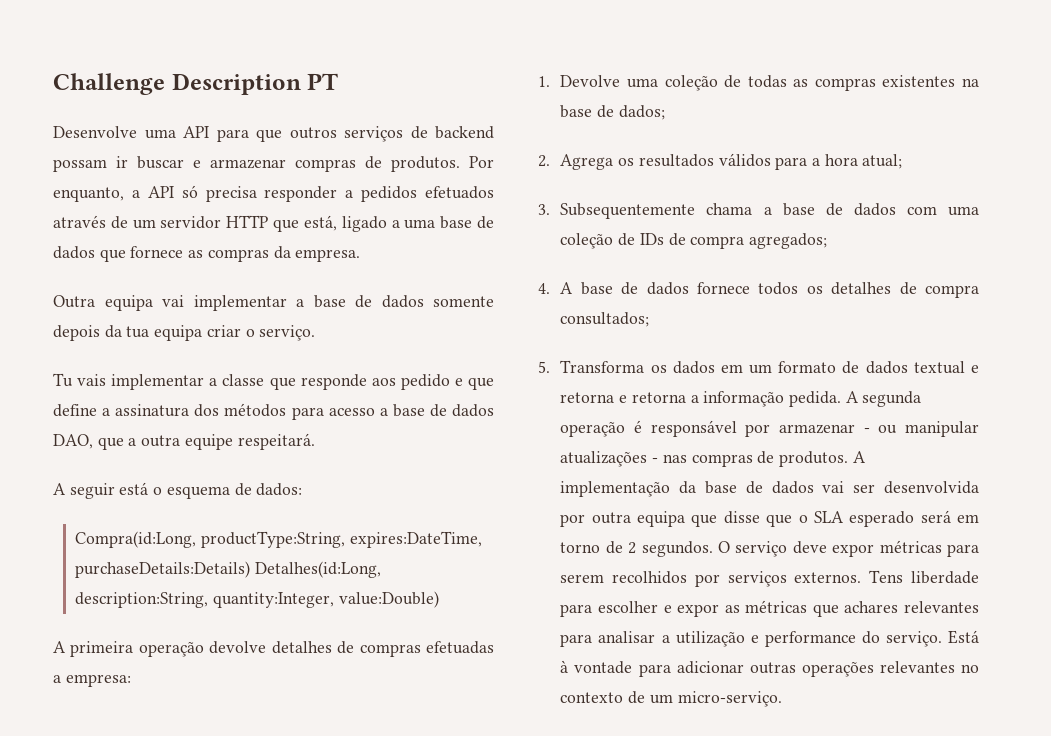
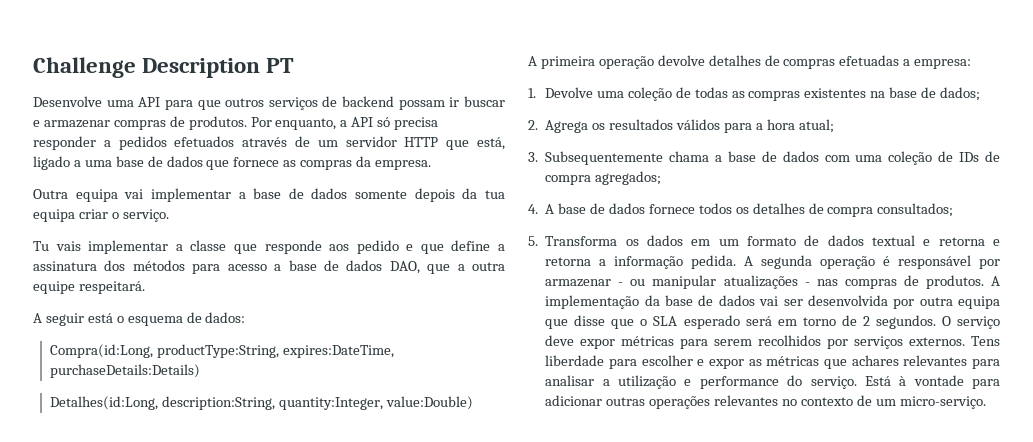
(251, 569) none -> (200, 371) //

